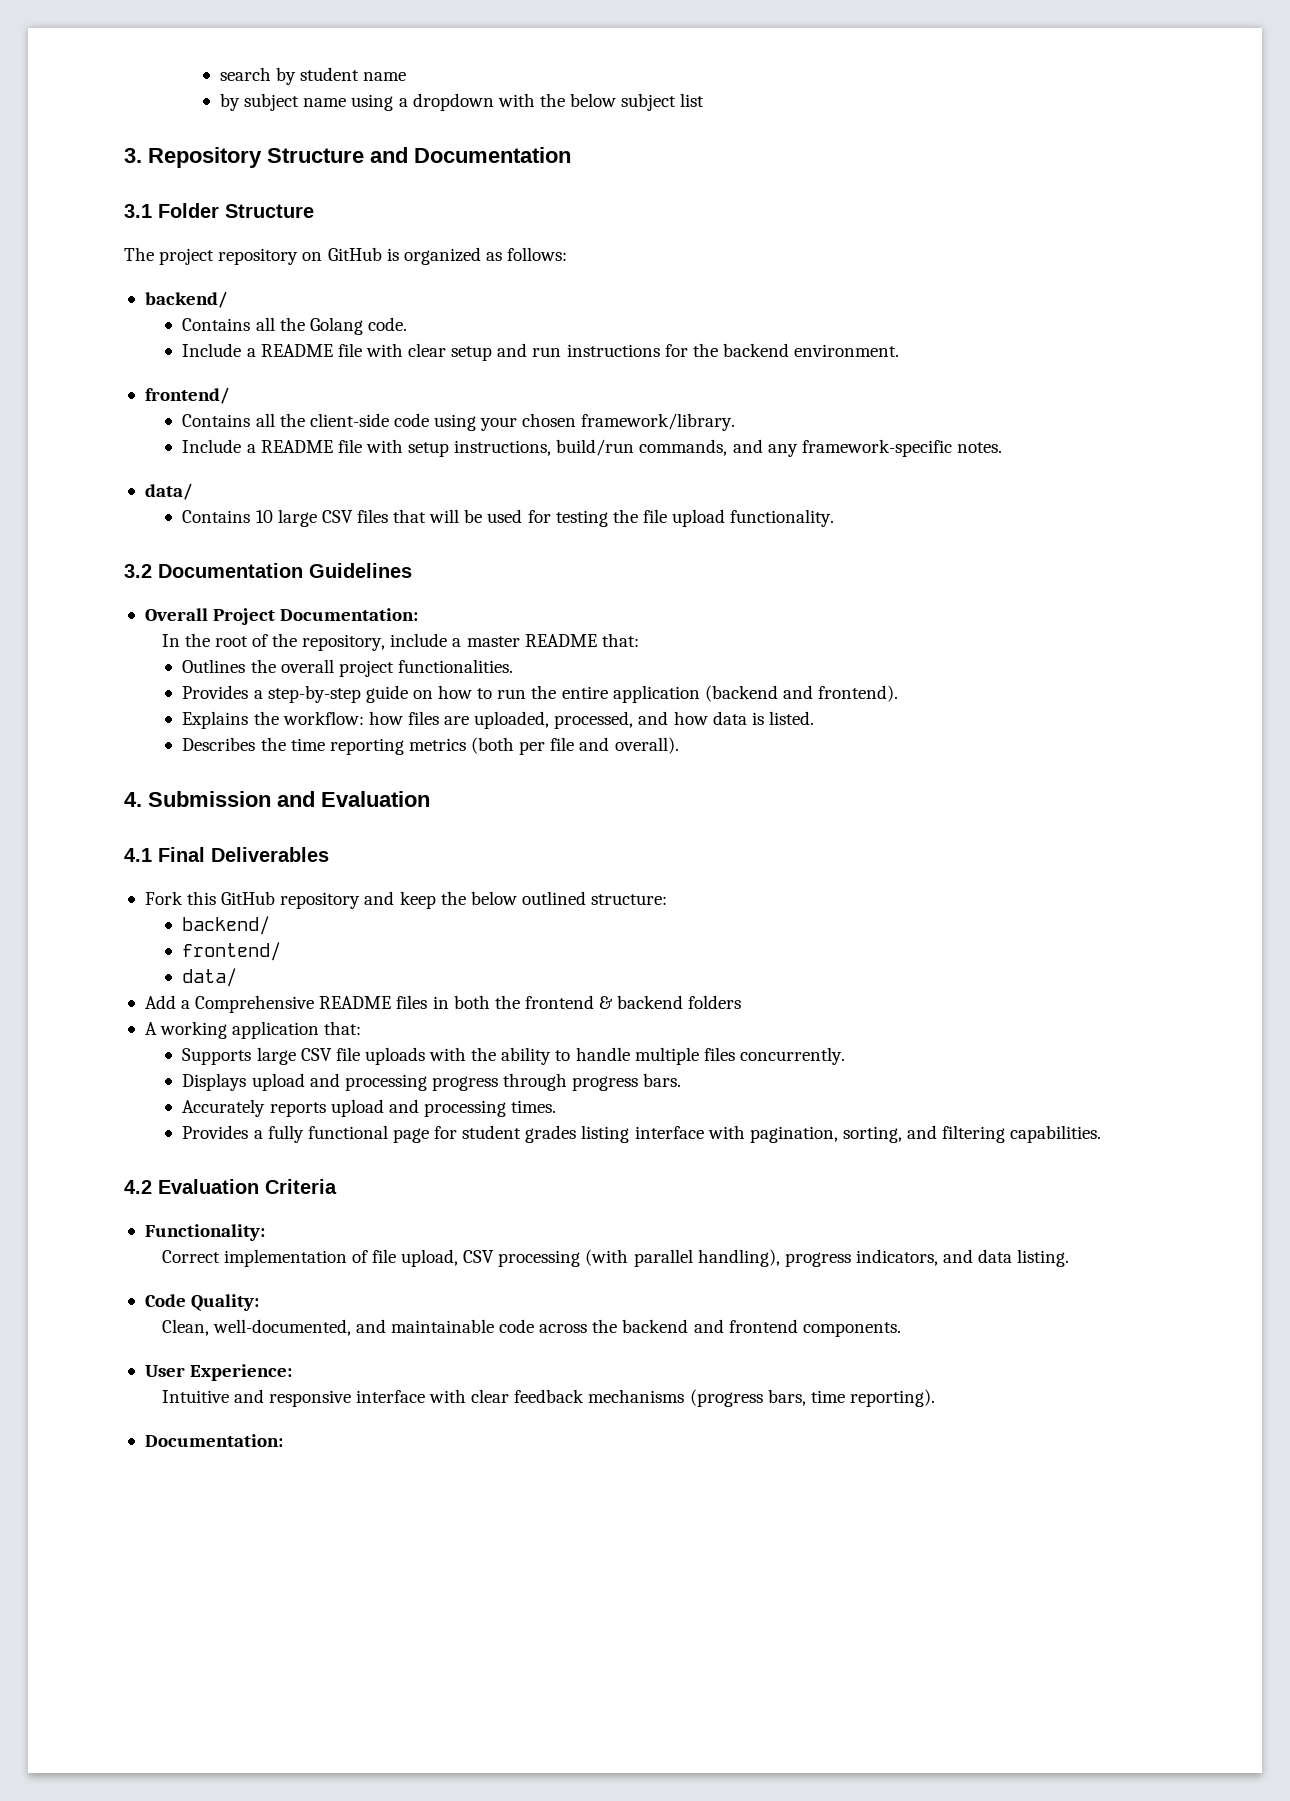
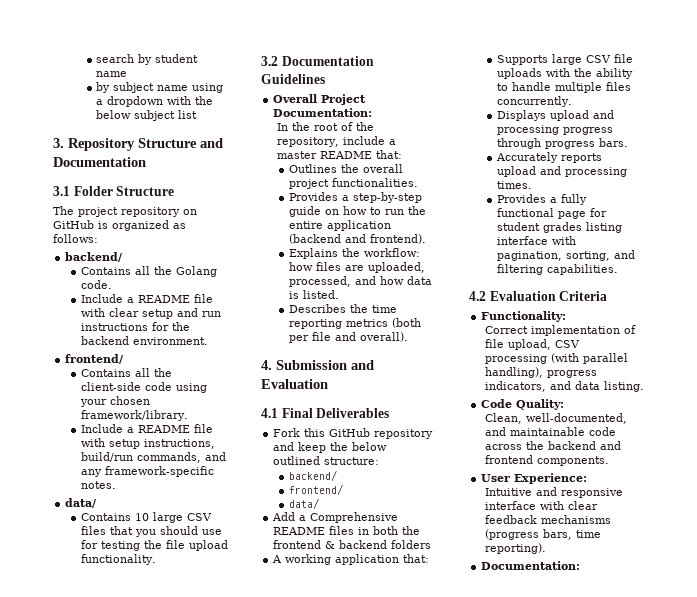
[429,509,523,523] will be used -> [134,526,222,537] you should use

